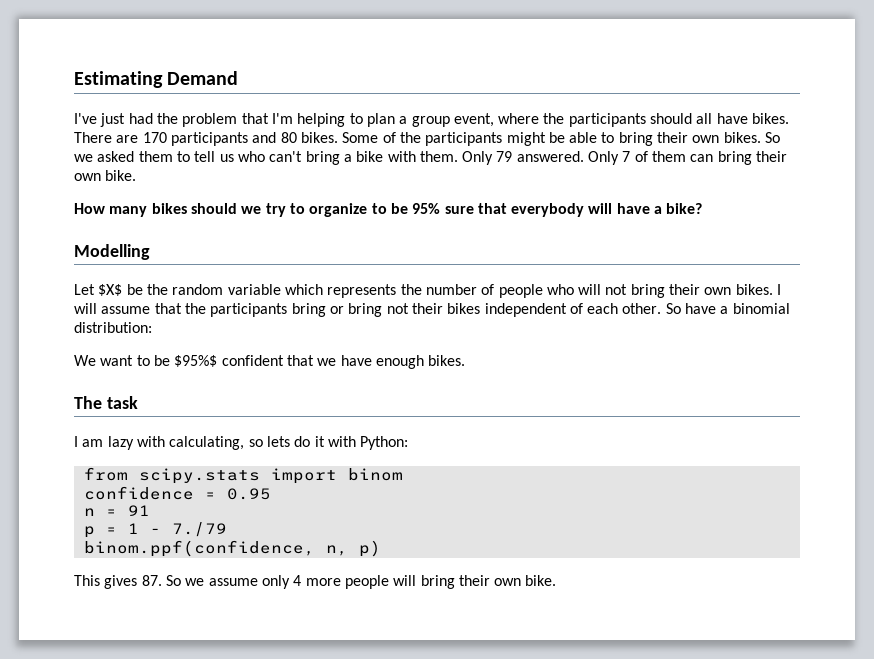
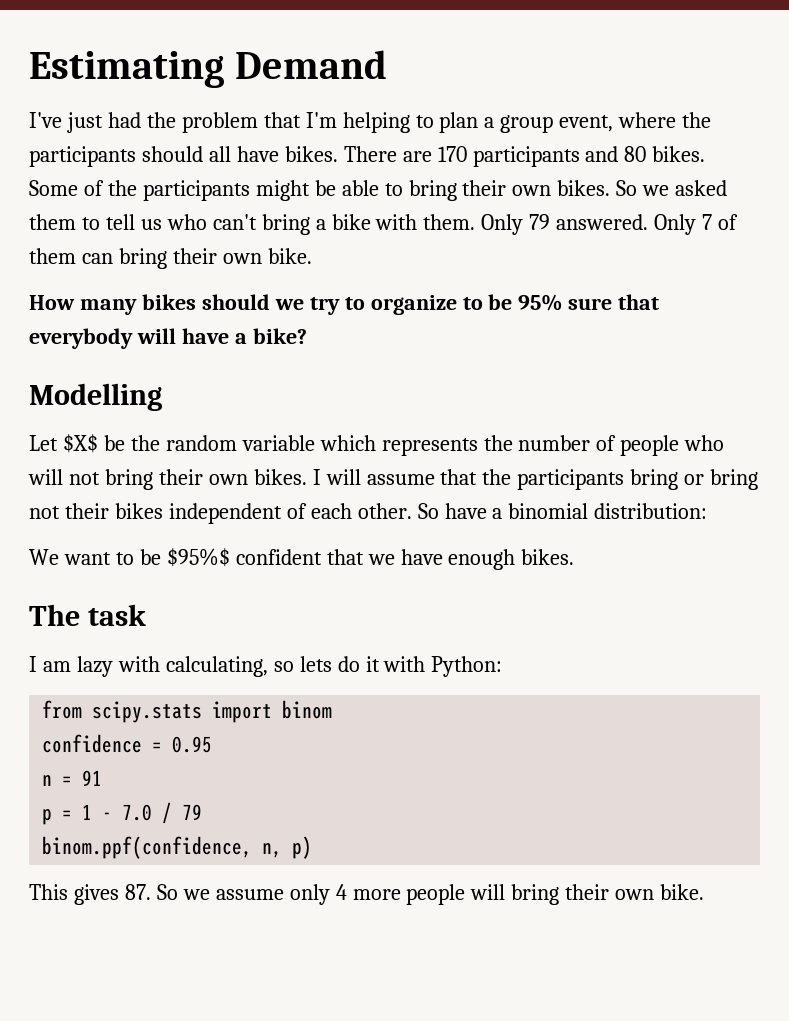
[171,522,227,537] 7./79 -> [122,802,203,824] 7.0 / 79

